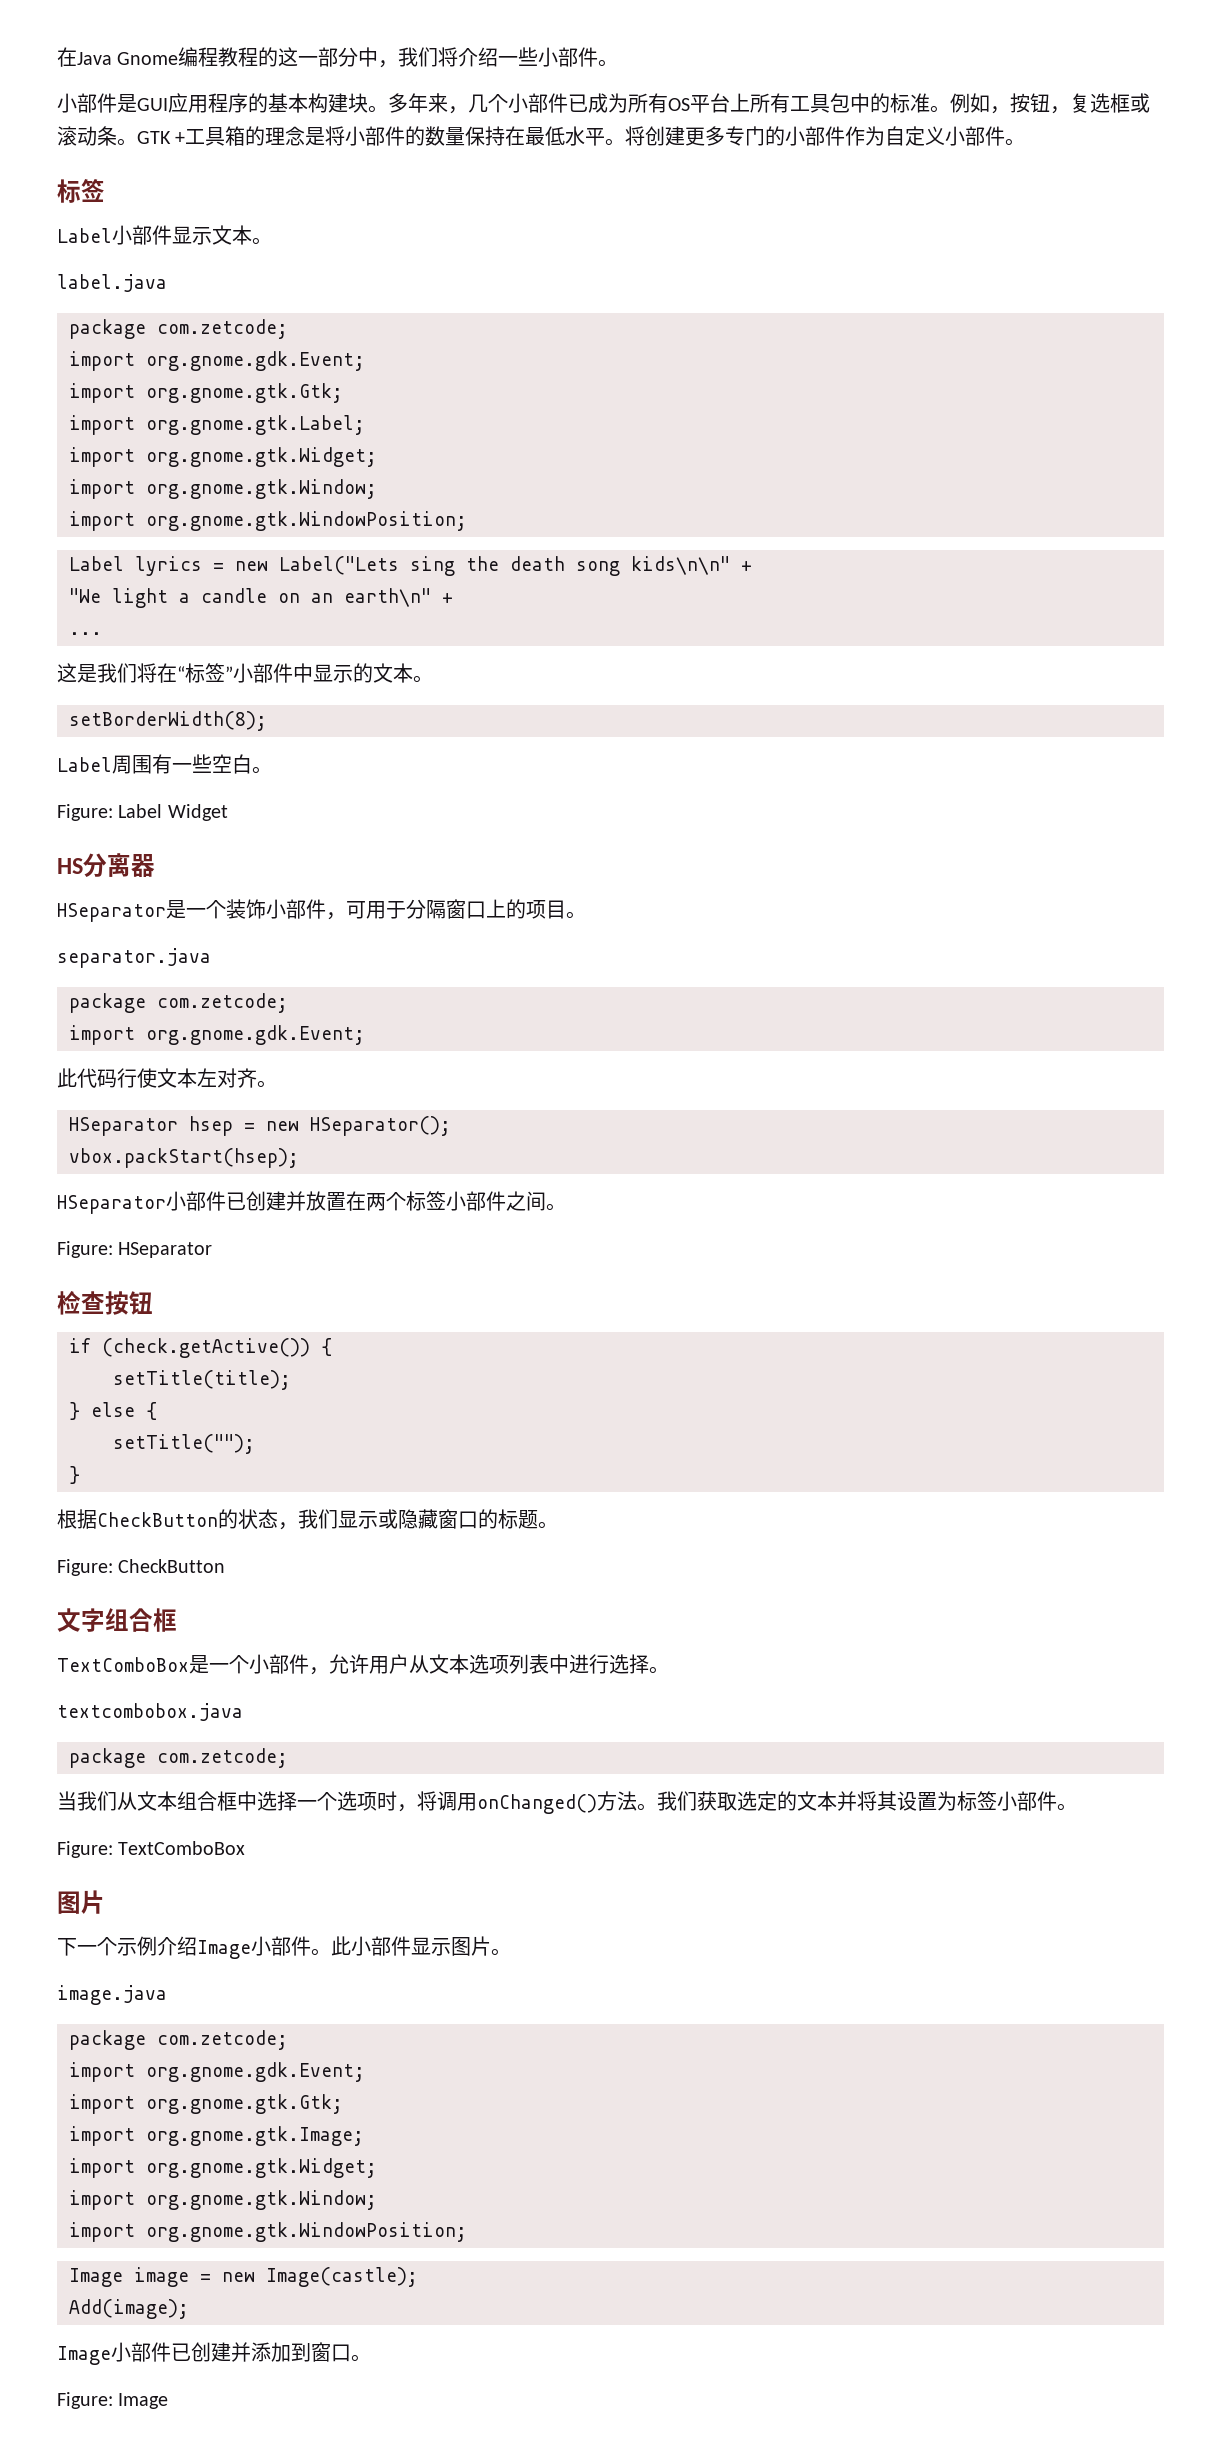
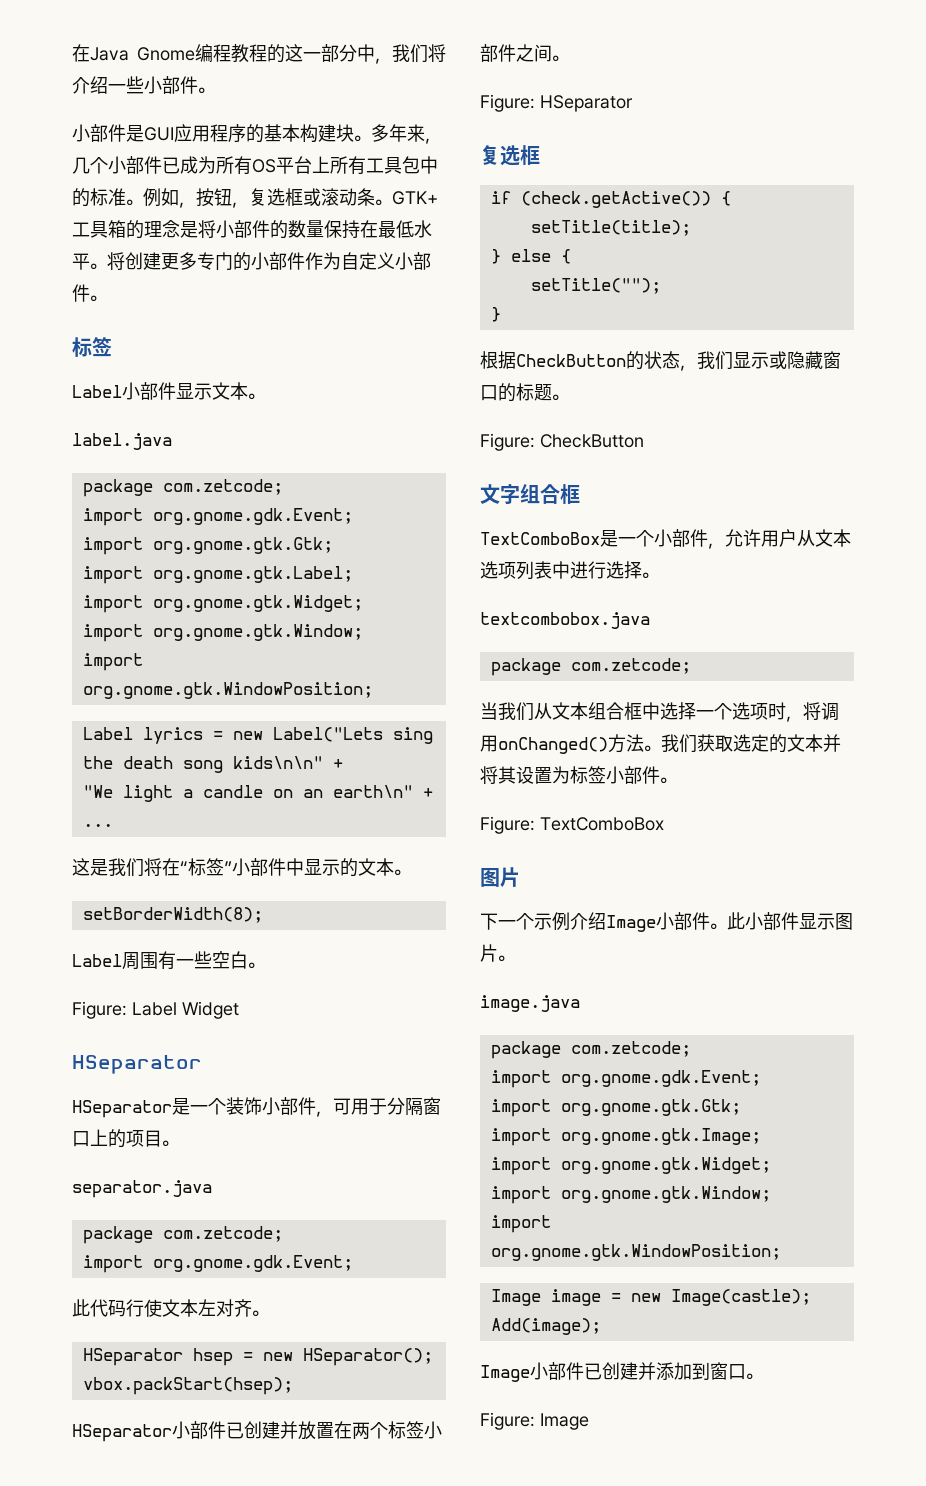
[137,131,186,144] GTK + -> [392,191,438,205] GTK+
[57,853,155,877] HS分离器 -> [72,1055,202,1074] HSeparator
[57,1290,153,1315] 检查按钮 -> [480,145,540,166] 复选框

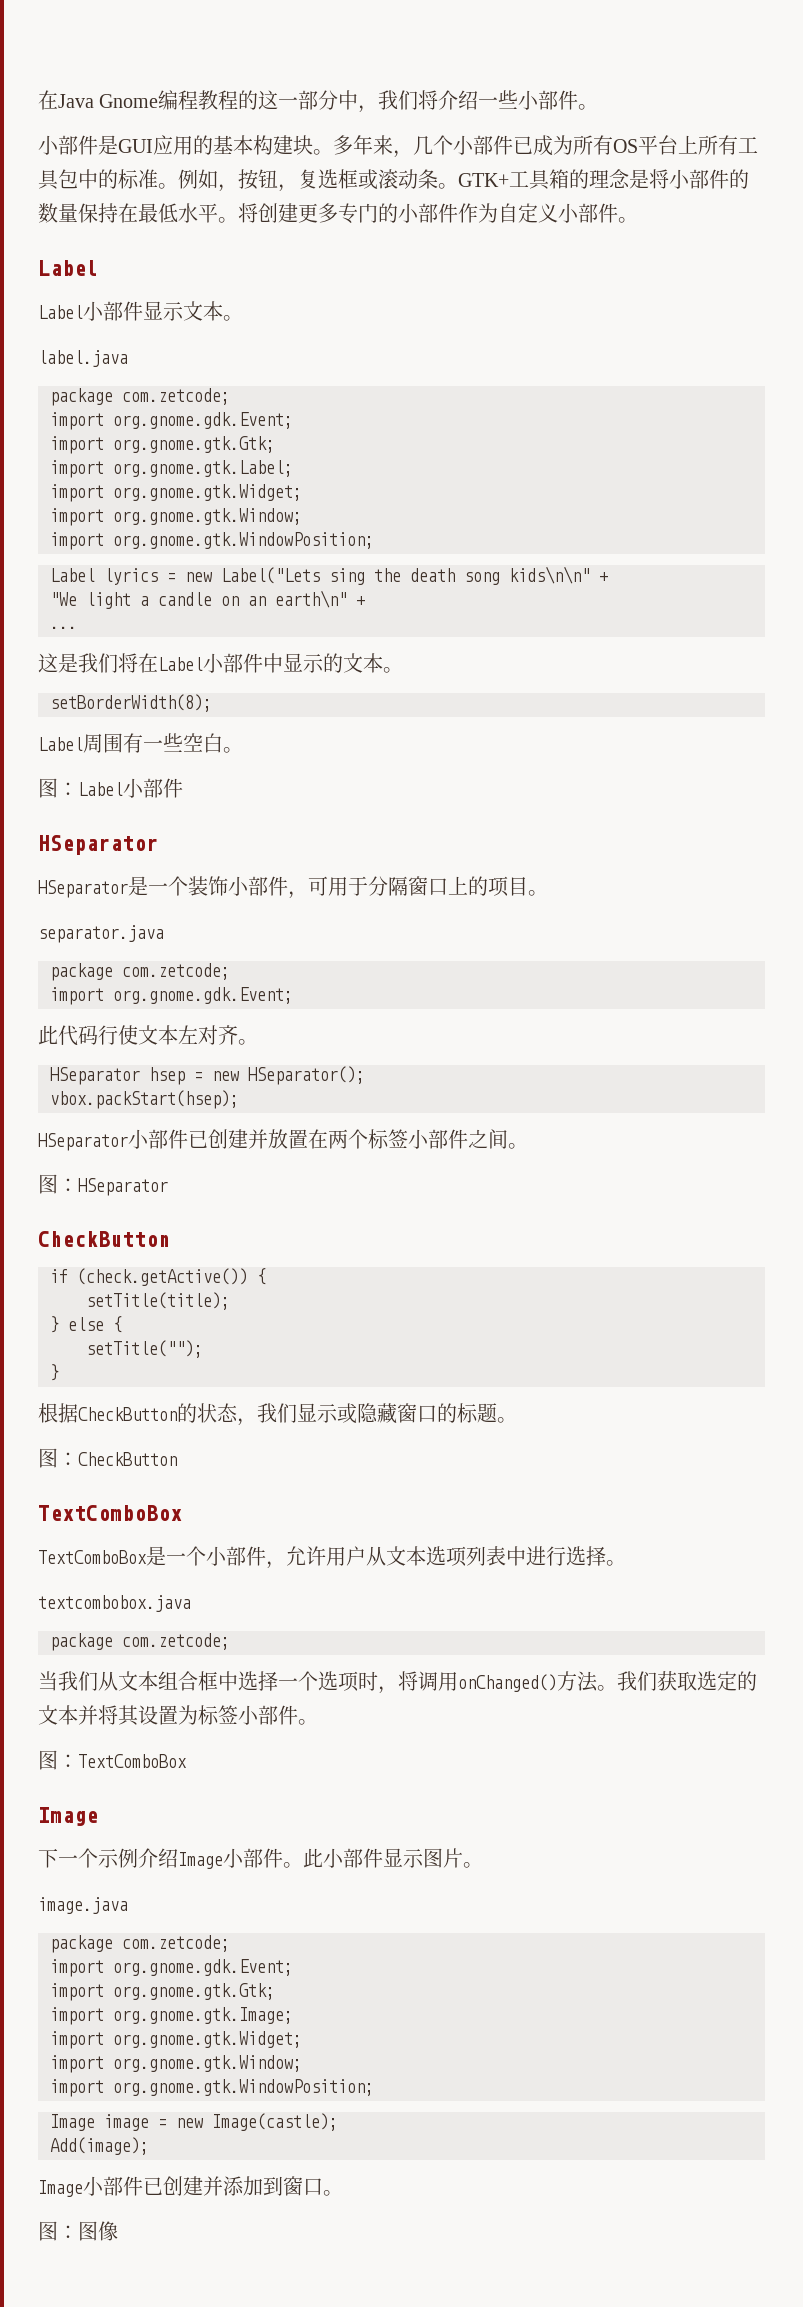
[210,124,246,143] 程序 -> (193, 145) none
[72,337,112,357] 标签 -> [38,260,98,276] Label
[180,858,232,876] “标签” -> [158,657,203,671] Label
[72,1001,239,1019] Figure: Label Widget -> [38,778,183,798] 图：Label小部件
[480,94,633,112] [480,145,540,166] Figure: HSeparator // 复选框 -> [38,1174,168,1196] [38,1231,170,1247] 图：HSeparator // CheckButton
[480,433,644,451] [480,484,580,504] Figure: CheckButton // 文字组合框 -> [38,1448,177,1468] [38,1505,182,1521] 图：CheckButton // TextComboBox
[480,816,664,834] [480,867,520,887] Figure: TextComboBox // 图片 -> [38,1750,187,1770] [38,1807,98,1826] 图：TextComboBox // Image
[480,1412,589,1430] Figure: Image -> [38,2221,118,2241] 图：图像

